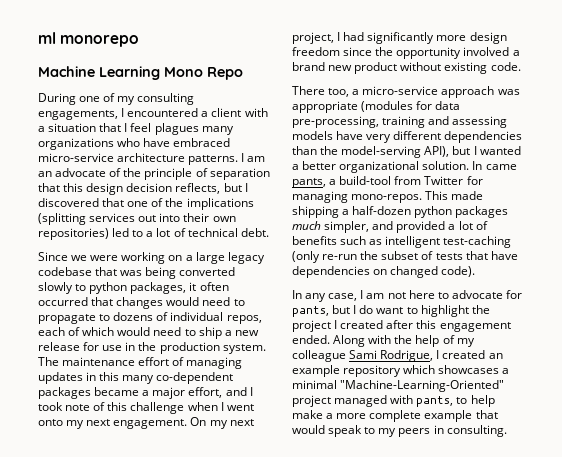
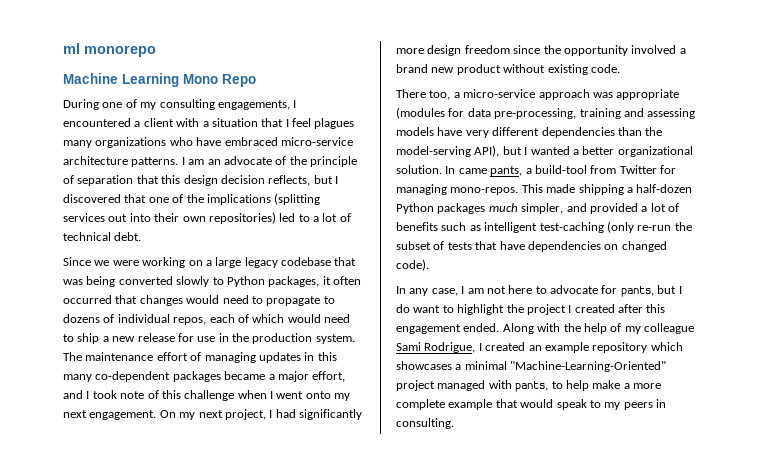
[89,282,128,294] python -> [226,276,265,287] Python
[414,206,453,218] python -> [396,203,434,214] Python

